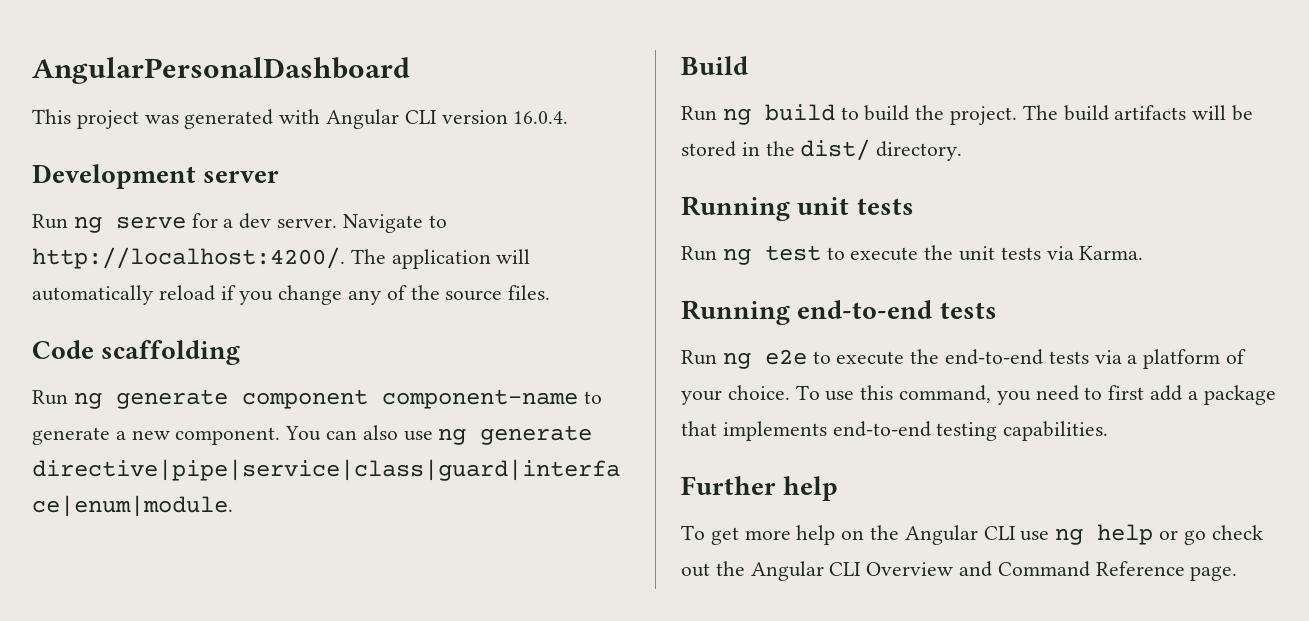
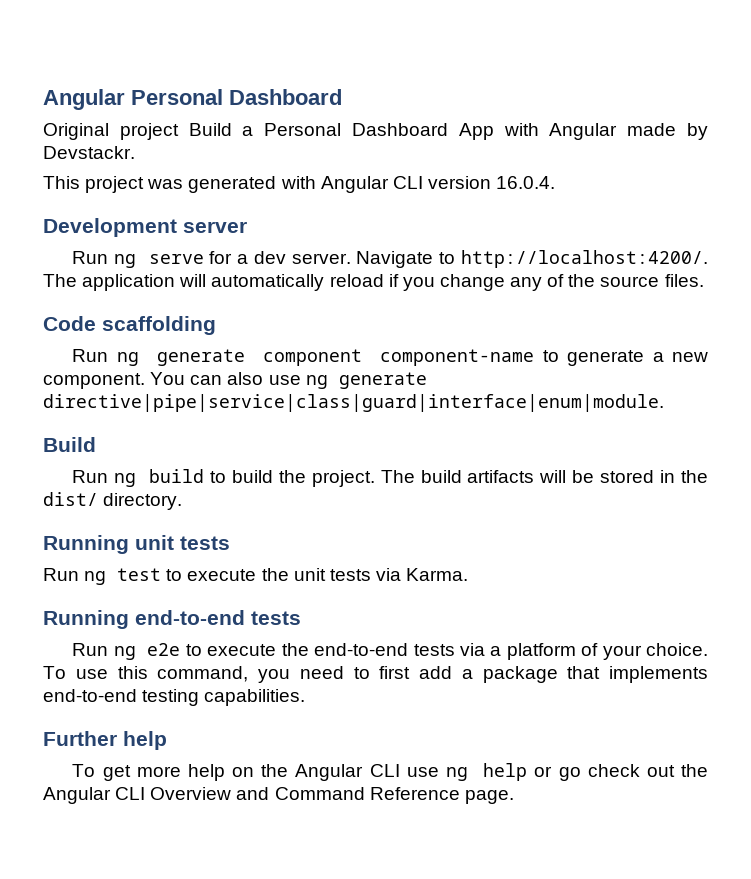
[32,57,410,84] AngularPersonalDashboard -> [43,89,342,110] [43,123,708,140] [43,146,135,159] Angular Personal Dashboard // Original project Build a Personal Dashboard App with Angular made by Devstackr.

